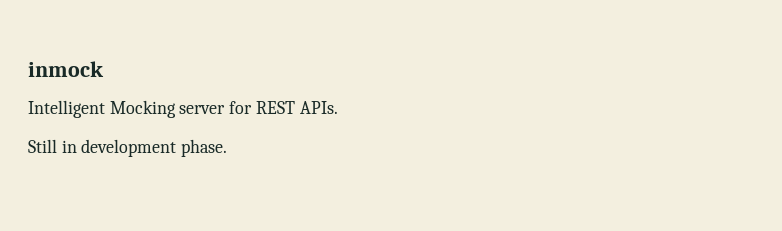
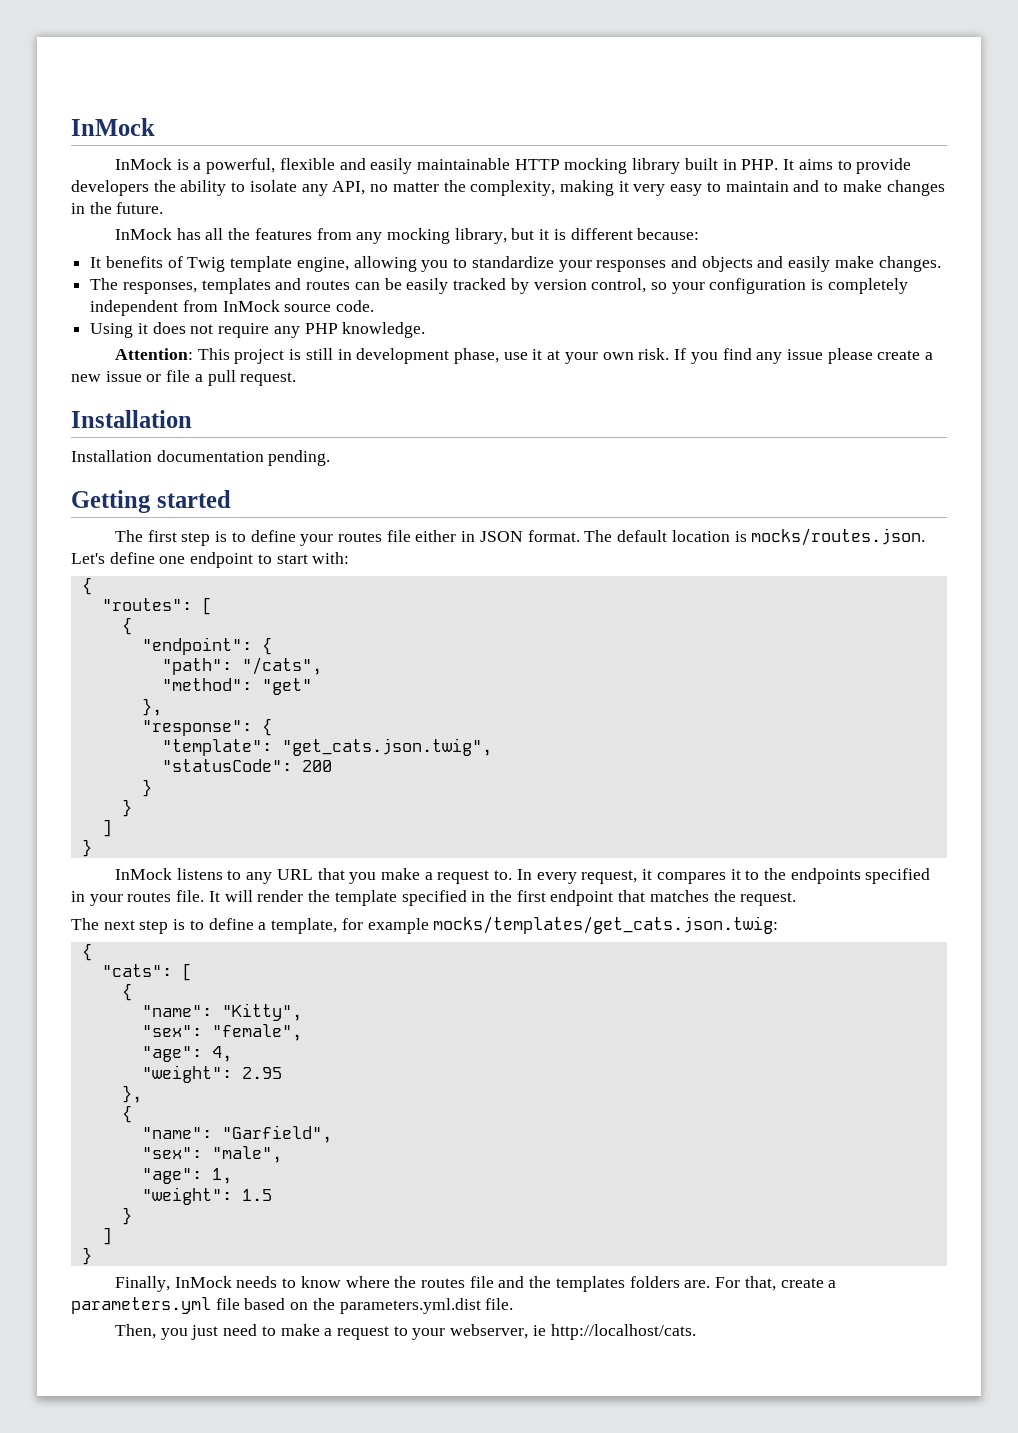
[28,61,104,77] [28,100,338,118] [28,139,228,157] inmock // Intelligent Mocking server for REST APIs. // Still in development phase. -> [71,118,155,136] [114,158,912,174] [71,180,945,196] [71,202,164,214] [114,228,700,244] [90,256,941,272] [90,278,908,294] [90,300,375,316] [90,322,426,338] [114,348,934,364] [71,370,297,386] [71,410,192,428] [71,450,331,466] [71,490,231,513] [114,528,926,546] [71,552,350,568] [81,577,92,595] [101,597,212,615] [121,617,132,635] [141,637,272,655] [161,657,322,675] [161,678,312,695] [141,698,162,716] [141,718,272,736] [161,738,492,756] [161,759,332,772] [141,779,152,797] [121,799,132,817] [101,819,112,837] [81,839,92,857] [114,868,931,884] [71,890,797,906] [71,916,779,934] [81,943,92,961] [101,963,192,981] [121,983,132,1001] [141,1003,302,1021] [141,1024,302,1041] [141,1046,232,1062] [141,1065,282,1083] [121,1085,142,1103] [121,1105,132,1123] [141,1125,332,1143] [141,1146,282,1163] [141,1168,232,1184] [141,1187,272,1205] [121,1207,132,1225] [101,1227,112,1245] [81,1247,92,1265] [114,1276,837,1292] [71,1297,514,1314] [114,1324,696,1340] InMock // InMock is a powerful, flexible and easily maintainable HTTP mocking library built in PHP. It aims to provide developers the ability to isolate any API, no matter the complexity, making it very easy to maintain and to make changes in the future. // InMock has all the features from any mocking library, but it is different because: // It benefits of Twig template engine, allowing you to standardize your responses and objects and easily make changes. // The responses, templates and routes can be easily tracked by version control, so your configuration is completely independent from InMock source code. // Using it does not require any PHP knowledge. // Attention: This project is still in development phase, use it at your own risk. If you find any issue please create a new issue or file a pull request. // Installation // Installation documentation pending. // Getting started // The first step is to define your routes file either in JSON format. The default location is mocks/routes.json. Let's define one endpoint to start with: // { // "routes": [ // { // "endpoint": { // "path": "/cats", // "method": "get" // }, // "response": { // "template": "get_cats.json.twig", // "statusCode": 200 // } // } // ] // } // InMock listens to any URL that you make a request to. In every request, it compares it to the endpoints specified in your routes file. It will render the template specified in the first endpoint that matches the request. // The next step is to define a template, for example mocks/templates/get_cats.json.twig: // { // "cats": [ // { // "name": "Kitty", // "sex": "female", // "age": 4, // "weight": 2.95 // }, // { // "name": "Garfield", // "sex": "male", // "age": 1, // "weight": 1.5 // } // ] // } // Finally, InMock needs to know where the routes file and the templates folders are. For that, create a parameters.yml file based on the parameters.yml.dist file. // Then, you just need to make a request to your webserver, ie http://localhost/cats.

